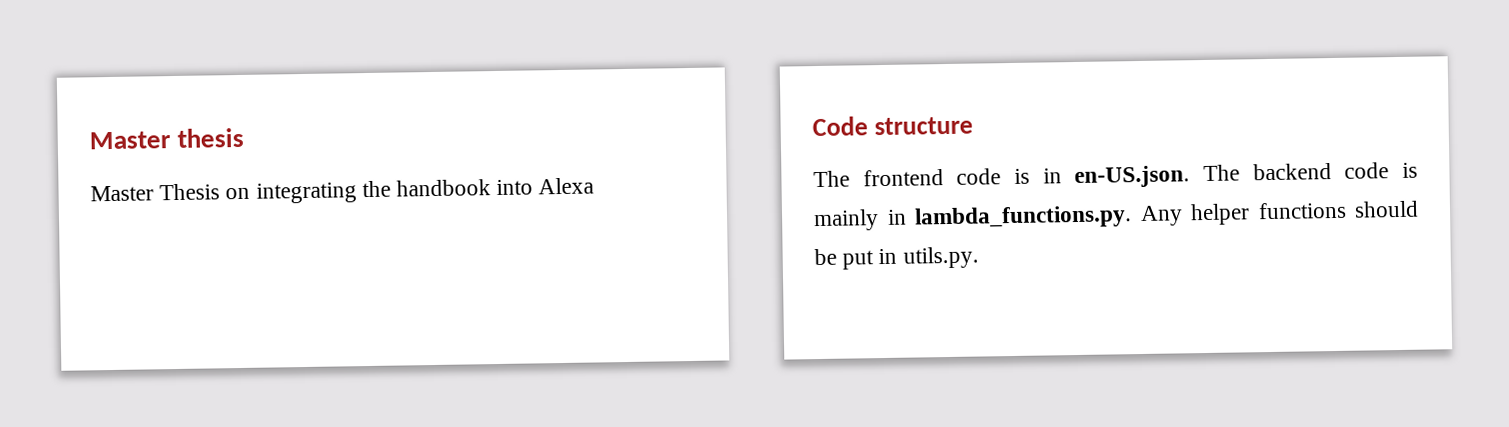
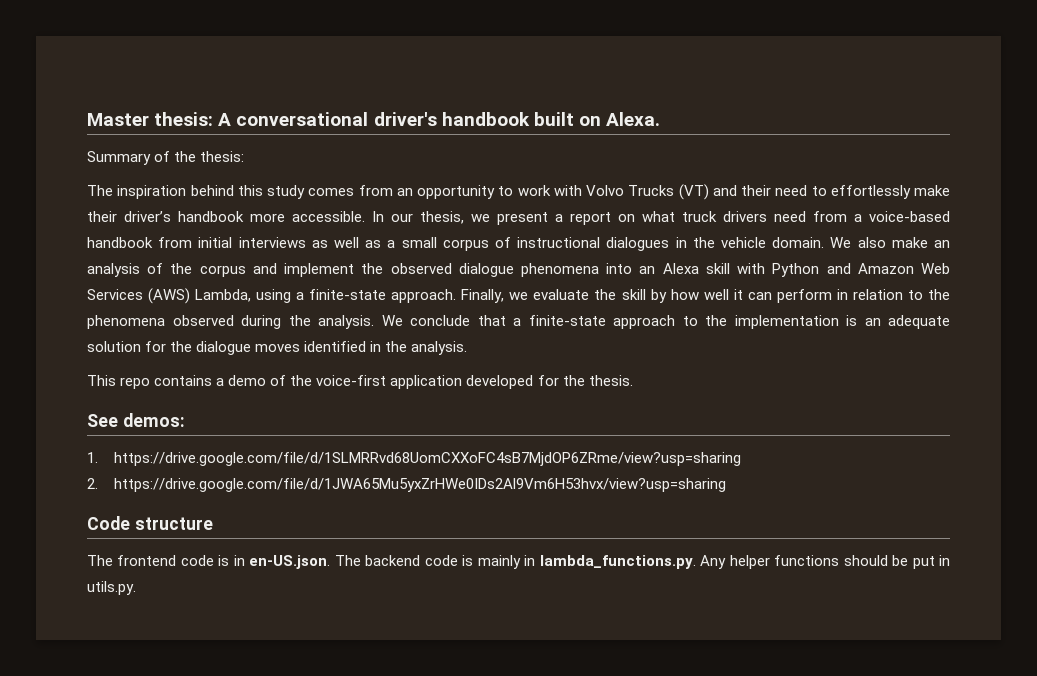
[89,127,245,150] [90,177,595,204] Master thesis // Master Thesis on integrating the handbook into Alexa -> [87,112,661,126] [87,151,245,165] [87,184,950,200] [87,211,950,225] [87,237,951,251] [87,263,950,277] [87,288,950,304] [87,315,950,329] [87,341,468,355] [87,375,633,389] [87,413,185,427] [87,452,742,466] [87,478,727,492] Master thesis: A conversational driver's handbook built on Alexa. // Summary of the thesis: // The inspiration behind this study comes from an opportunity to work with Volvo Trucks (VT) and their need to effortlessly make their driver’s handbook more accessible. In our thesis, we present a report on what truck drivers need from a voice-based handbook from initial interviews as well as a small corpus of instructional dialogues in the vehicle domain. We also make an analysis of the corpus and implement the observed dialogue phenomena into an Alexa skill with Python and Amazon Web Services (AWS) Lambda, using a finite-state approach. Finally, we evaluate the skill by how well it can perform in relation to the phenomena observed during the analysis. We conclude that a finite-state approach to the implementation is an adequate solution for the dialogue moves identified in the analysis. // This repo contains a demo of the voice-first application developed for the thesis. // See demos: // 1. https://drive.google.com/file/d/1SLMRRvd68UomCXXoFC4sB7MjdOP6ZRme/view?usp=sharing // 2. https://drive.google.com/file/d/1JWA65Mu5yxZrHWe0IDs2Al9Vm6H53hvx/view?usp=sharing

